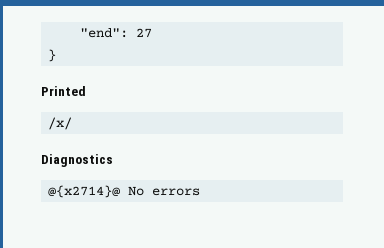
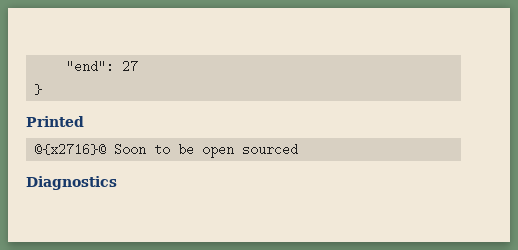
[47,117,72,130] [41,154,113,167] [47,185,200,198] /x/ // Diagnostics // @{x2714}@ No errors -> [33,143,298,158] [26,176,117,190] @{x2716}@ Soon to be open sourced // Diagnostics

